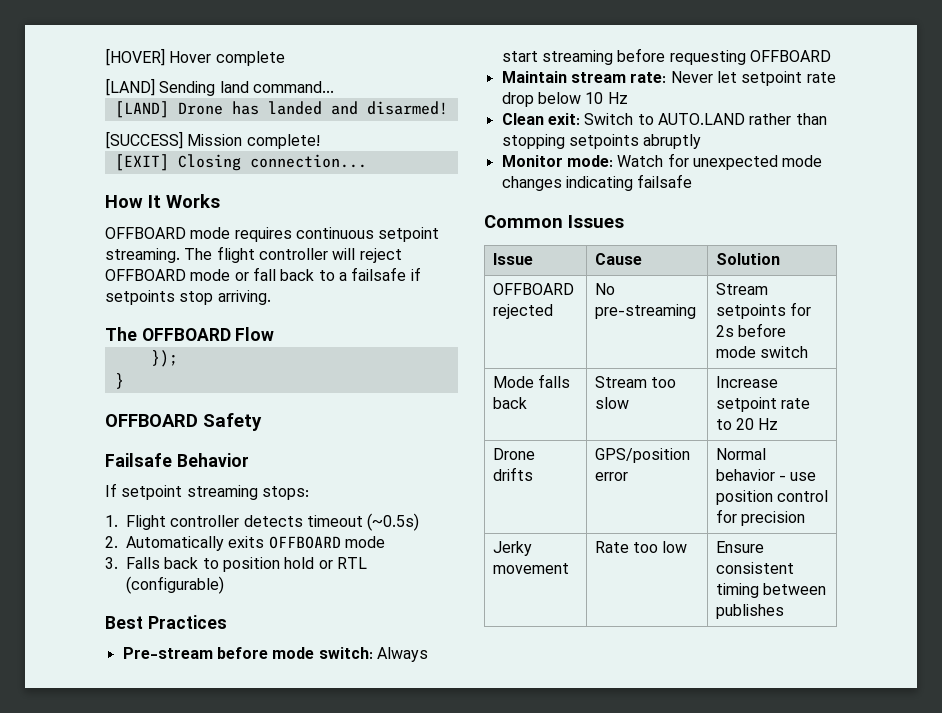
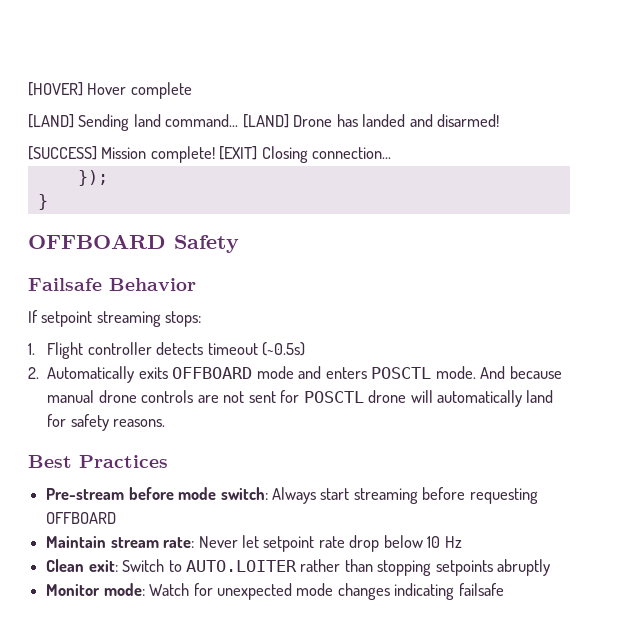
(334, 87) // -> (239, 120) none
(320, 141) // -> (215, 154) none
[105,194,220,208] [105,227,440,242] [105,246,402,263] [105,267,421,281] [105,290,271,305] [105,327,275,341] // How It Works // OFFBOARD mode requires continuous setpoint streaming. The flight controller will reject OFFBOARD mode or fall back to a failsafe if setpoints stop arriving. // The OFFBOARD Flow -> (392, 153) none
[105,557,367,572] [126,576,224,594] // 3. Falls back to position hold or RTL (configurable) -> [298,366,562,379] [47,390,554,407] [47,414,166,431] and enters POSCTL mode. And because manual drone controls are not sent for POSCTL drone will automatically land for safety reasons.
[657,113,745,125] AUTO.LAND -> [185,560,297,572] AUTO.LOITER
[484,215,624,228] [492,253,533,265] [594,253,642,265] [715,253,780,265] [492,283,574,295] [492,304,553,319] [594,283,615,295] [594,304,696,319] [715,283,768,295] [715,302,811,319] [715,323,786,337] [715,346,808,358] [492,374,570,388] [492,397,527,409] [594,376,676,388] [594,397,629,409] [715,376,778,388] [715,397,810,412] [715,418,779,430] [492,448,535,460] [492,467,533,481] [594,448,690,463] [594,472,628,481] [715,448,766,460] [715,469,817,481] [715,490,828,505] [715,509,805,526] [492,541,532,556] [492,563,569,574] [594,541,688,553] [715,541,764,553] [715,562,794,574] [715,583,826,598] [715,604,784,619] // Common Issues // Issue | Cause | Solution // OFFBOARD rejected | No pre-streaming | Stream setpoints for 2s before mode switch // Mode falls back | Stream too slow | Increase setpoint rate to 20 Hz // Drone drifts | GPS/position error | Normal behavior - use position control for precision // Jerky movement | Rate too low | Ensure consistent timing between publishes -> (504, 589) none

